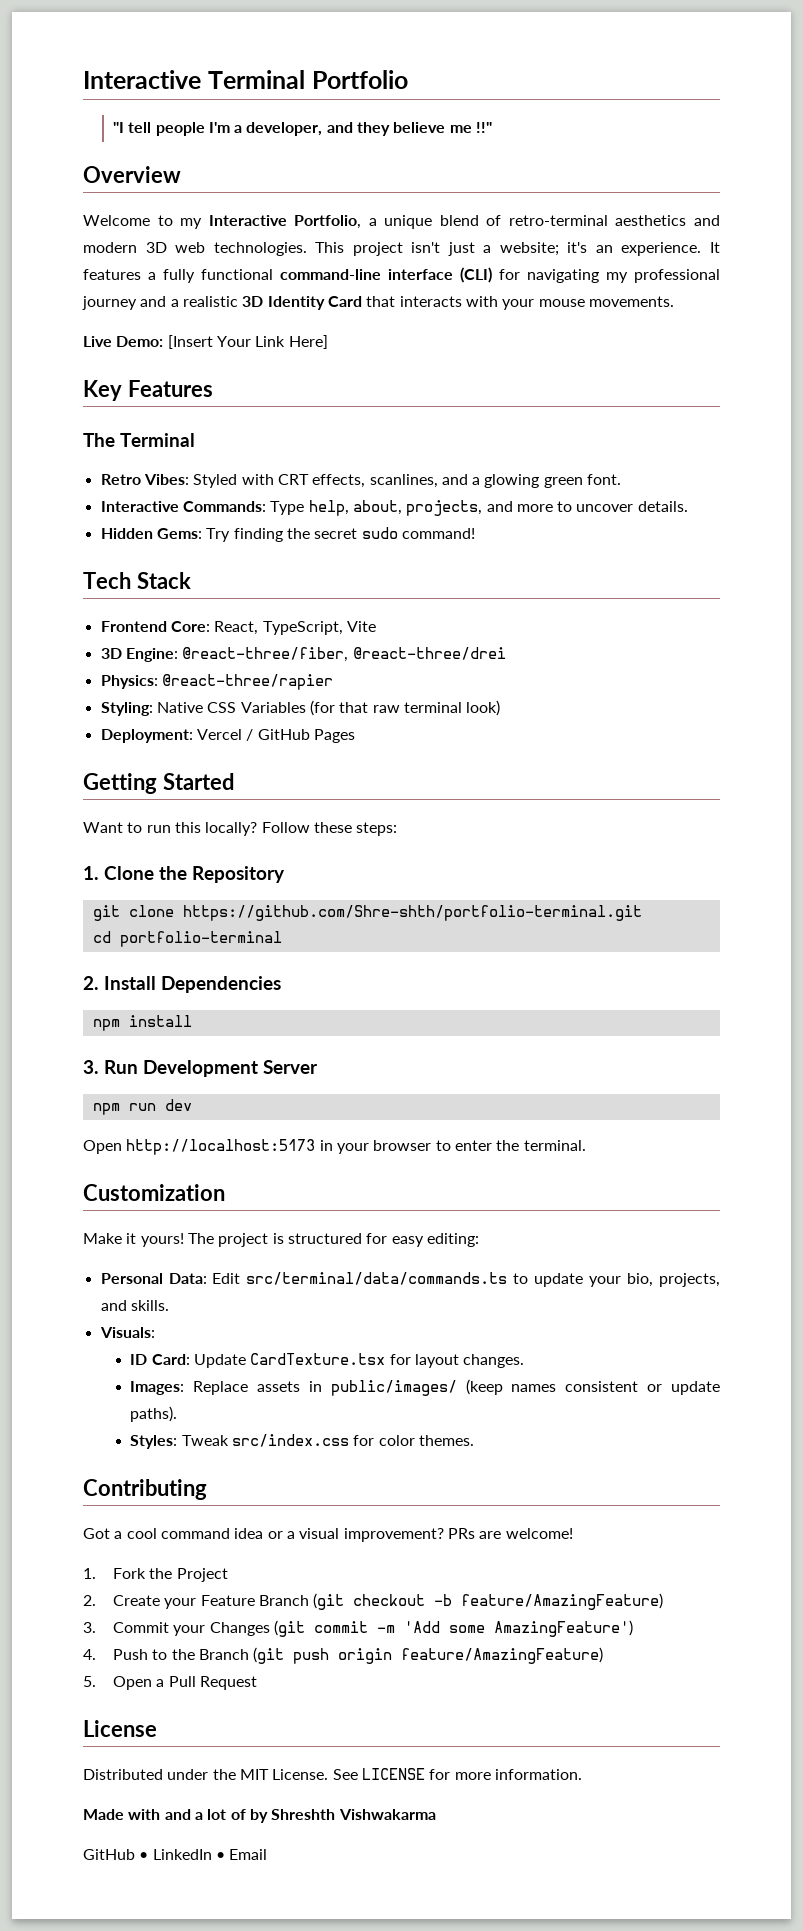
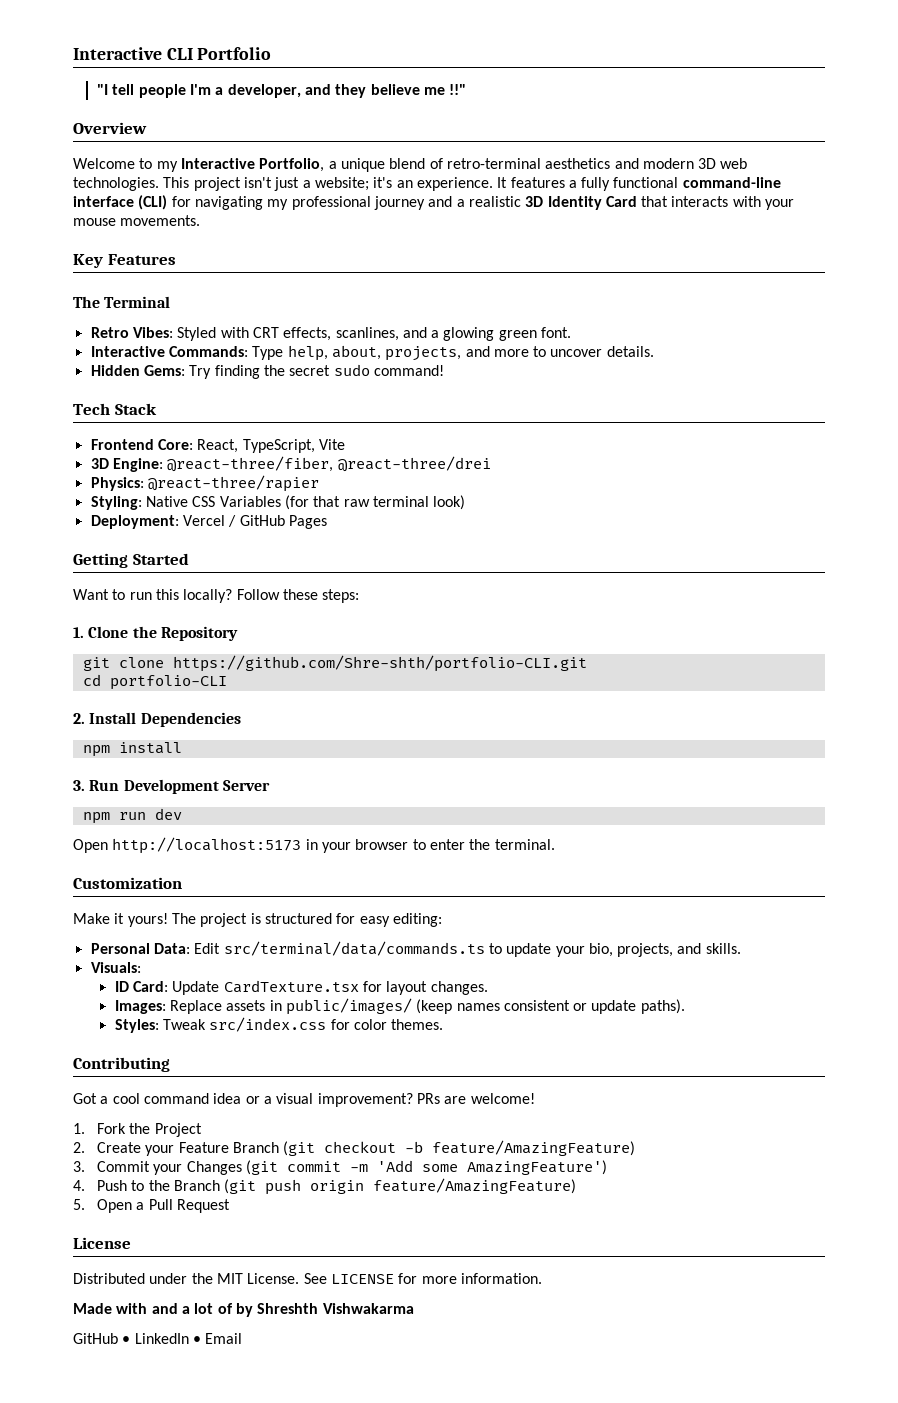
[83,70,305,89] Interactive Terminal -> [73,47,193,60] Interactive CLI
[83,335,328,349] // Live Demo: [Insert Your Link Here] -> (201, 220) none
[182,905,642,921] https://github.com/Shre-shth/portfolio-terminal.git -> [172,655,587,672] https://github.com/Shre-shth/portfolio-CLI.git
[119,931,282,947] portfolio-terminal -> [109,675,227,690] portfolio-CLI

